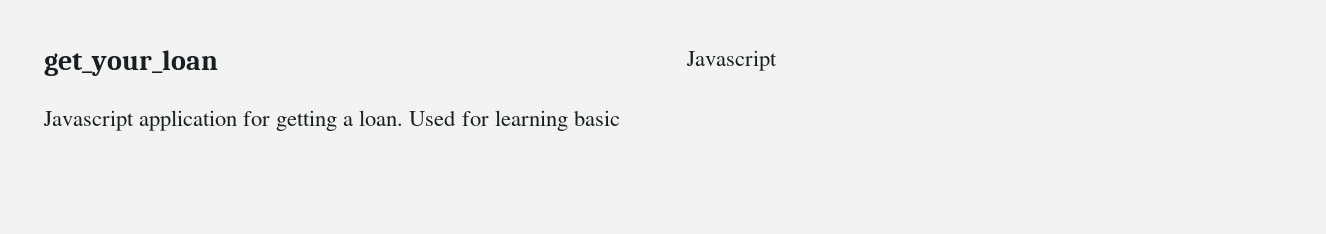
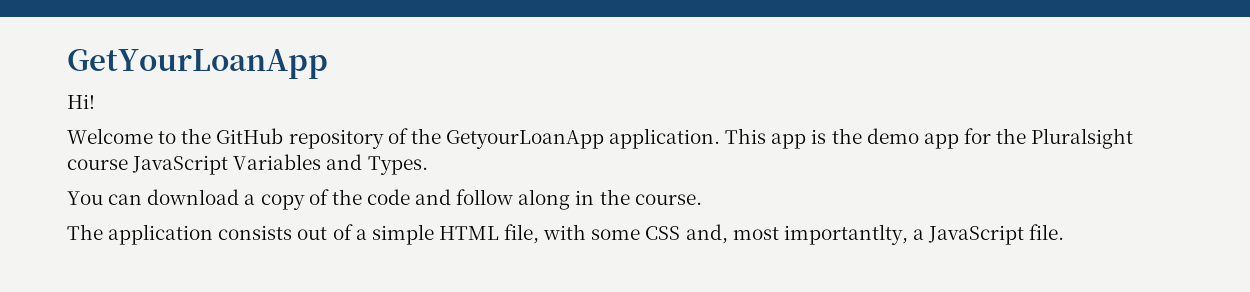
[44,50,218,76] [43,110,620,131] [686,50,777,71] get_your_loan // Javascript application for getting a loan. Used for learning basic Javascript -> [67,49,328,79] [67,94,95,109] [67,128,1134,149] [67,154,428,175] [67,189,702,210] [67,224,1065,245] GetYourLoanApp // Hi! // Welcome to the GitHub repository of the GetyourLoanApp application. This app is the demo app for the Pluralsight course JavaScript Variables and Types. // You can download a copy of the code and follow along in the course. // The application consists out of a simple HTML file, with some CSS and, most importantlty, a JavaScript file.

